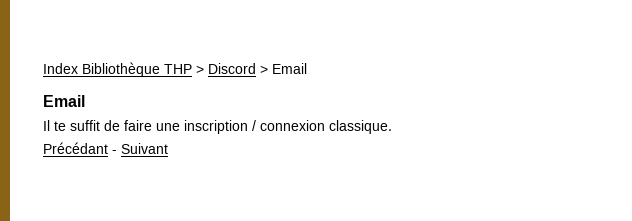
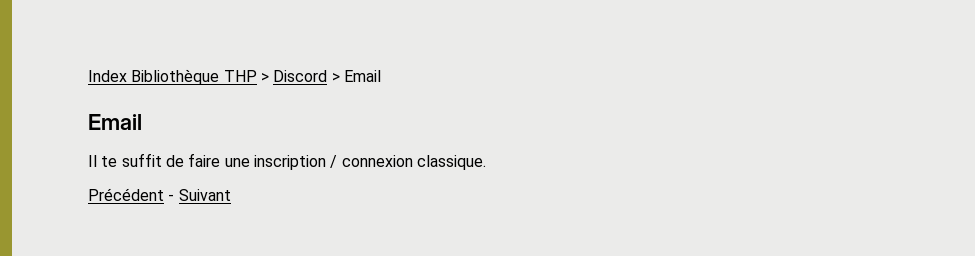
[43,142,108,154] Précédant -> [88,188,164,201] Précédent

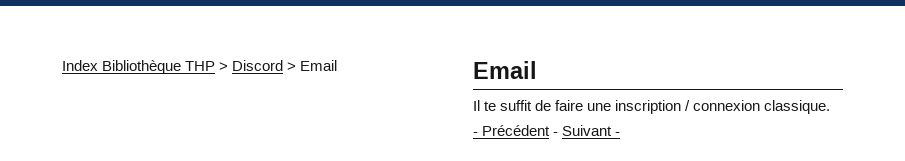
(486, 162) none -> [473,132,478,136] -
(231, 195) none -> [615,132,621,136] -

